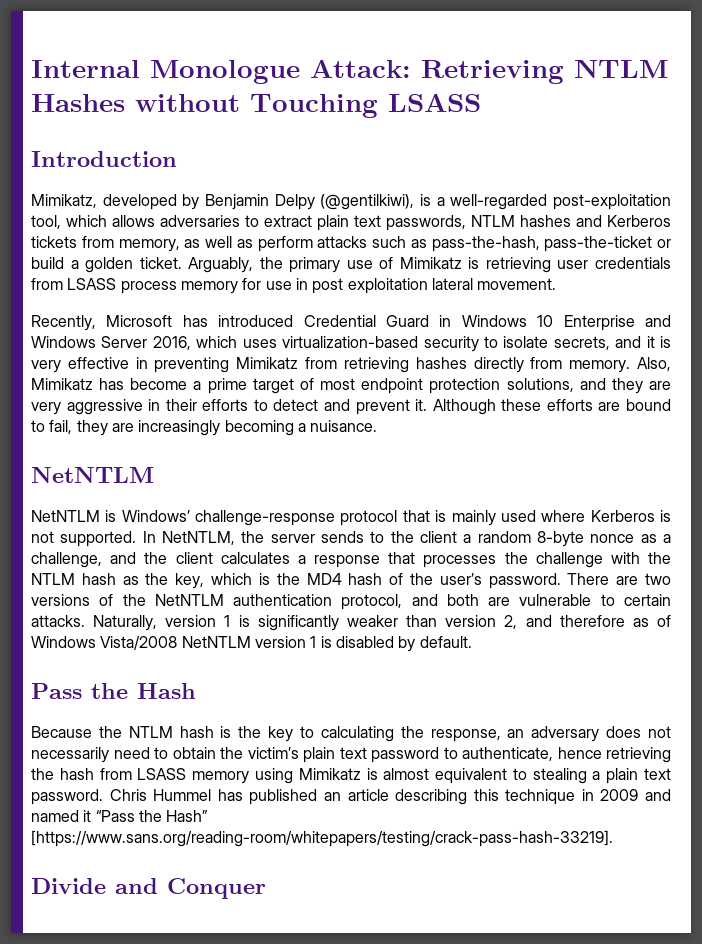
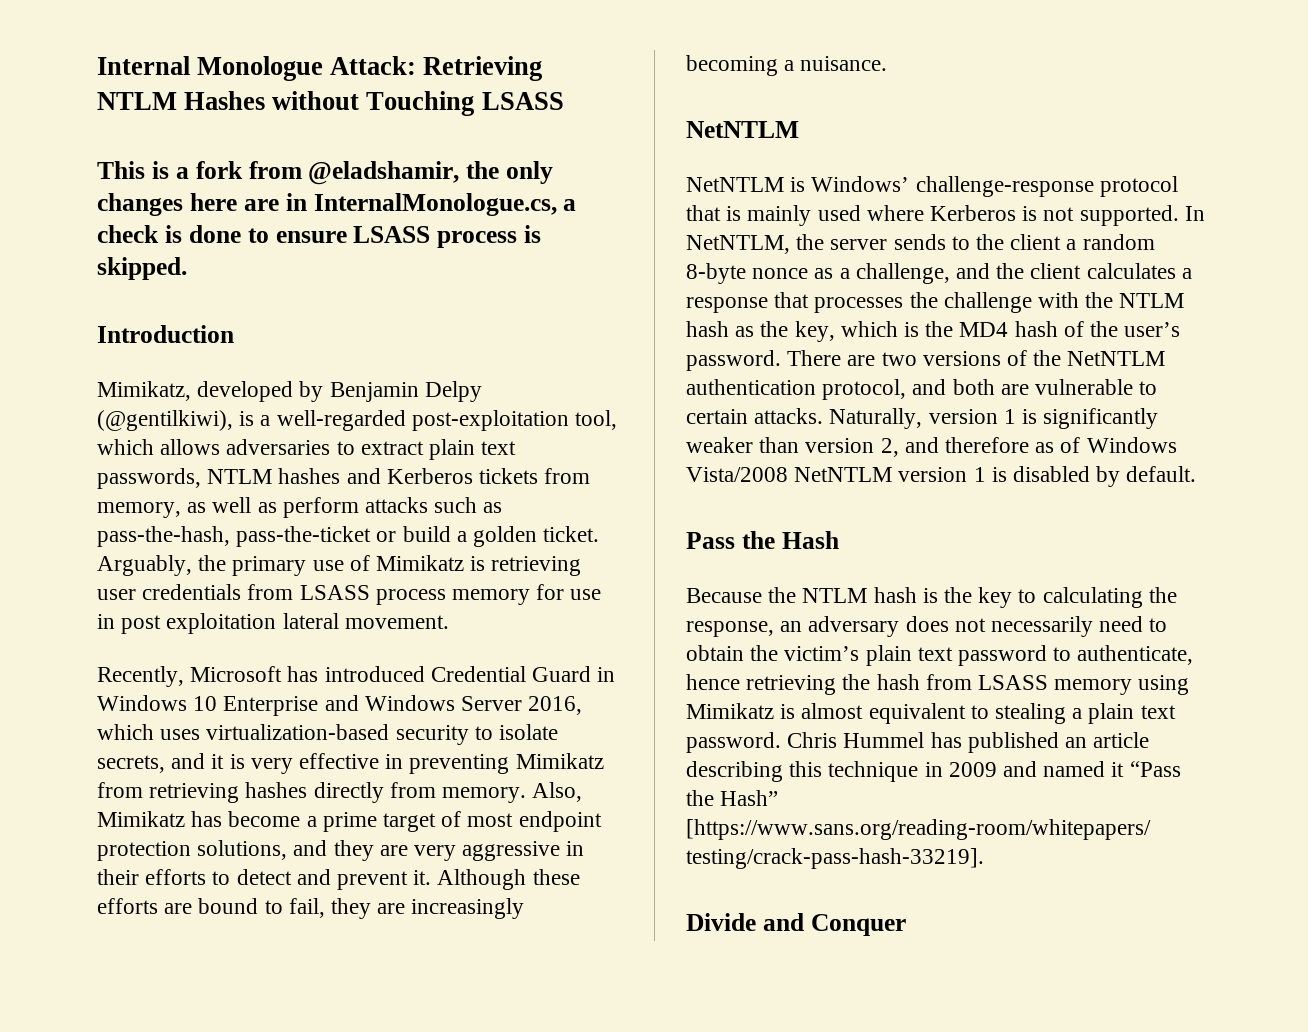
(481, 102) none -> [97,161,554,185] [97,193,577,216] [97,225,542,248] [97,257,187,280] // This is a fork from @eladshamir, the only changes here are in InternalMonologue.cs, a check is done to ensure LSASS process is skipped.

